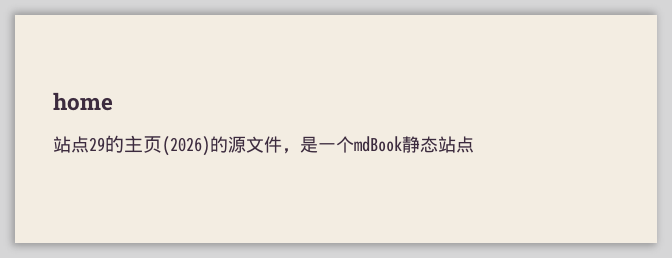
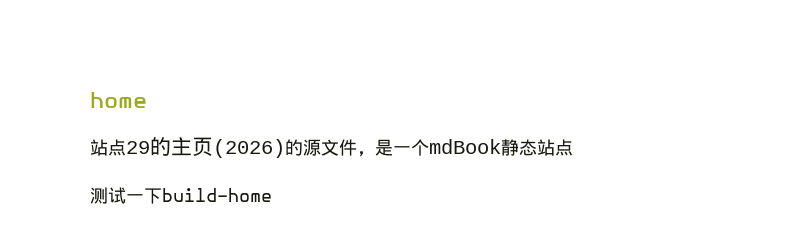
(474, 144) none -> [90,187,272,204] // 测试一下build-home

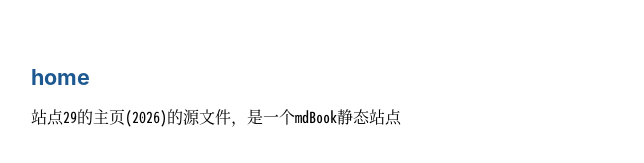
[90,187,272,204] // 测试一下build-home -> (402, 117) none

